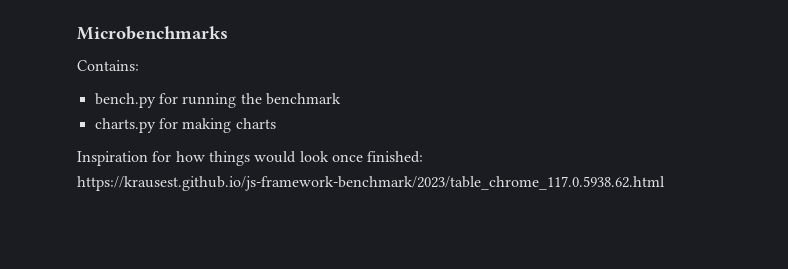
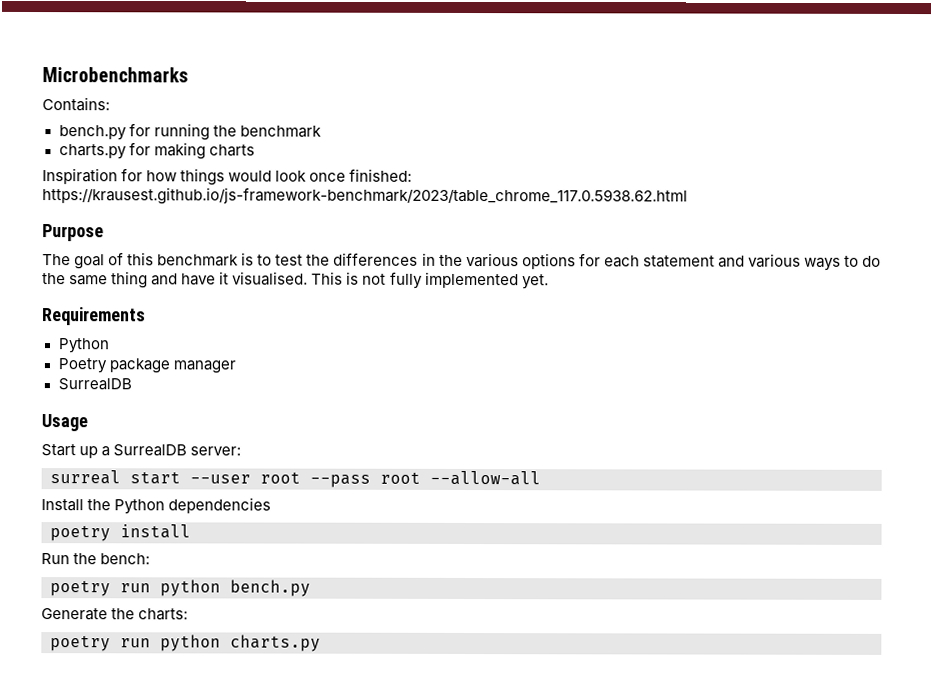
(665, 183) none -> [42,224,104,242] [42,252,882,271] [42,271,549,290] [42,307,146,326] [57,338,110,354] [57,358,236,374] [57,378,132,391] [41,414,88,432] [41,444,242,459] [50,470,541,488] [41,497,272,515] [50,524,191,542] [41,553,151,565] [50,579,311,597] [41,608,189,621] [50,634,321,652] // Purpose // The goal of this benchmark is to test the differences in the various options for each statement and various ways to do the same thing and have it visualised. This is not fully implemented yet. // Requirements // Python // Poetry package manager // SurrealDB // Usage // Start up a SurrealDB server: // surreal start --user root --pass root --allow-all // Install the Python dependencies // poetry install // Run the bench: // poetry run python bench.py // Generate the charts: // poetry run python charts.py

